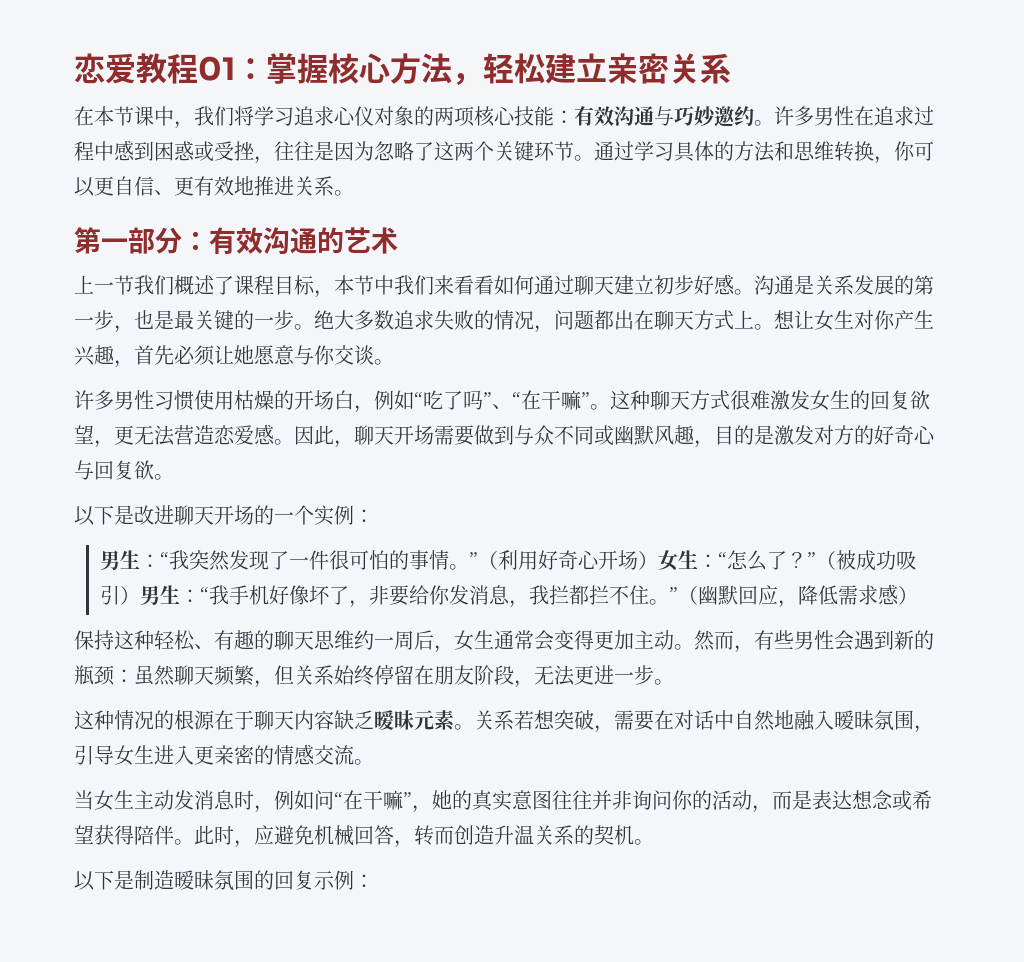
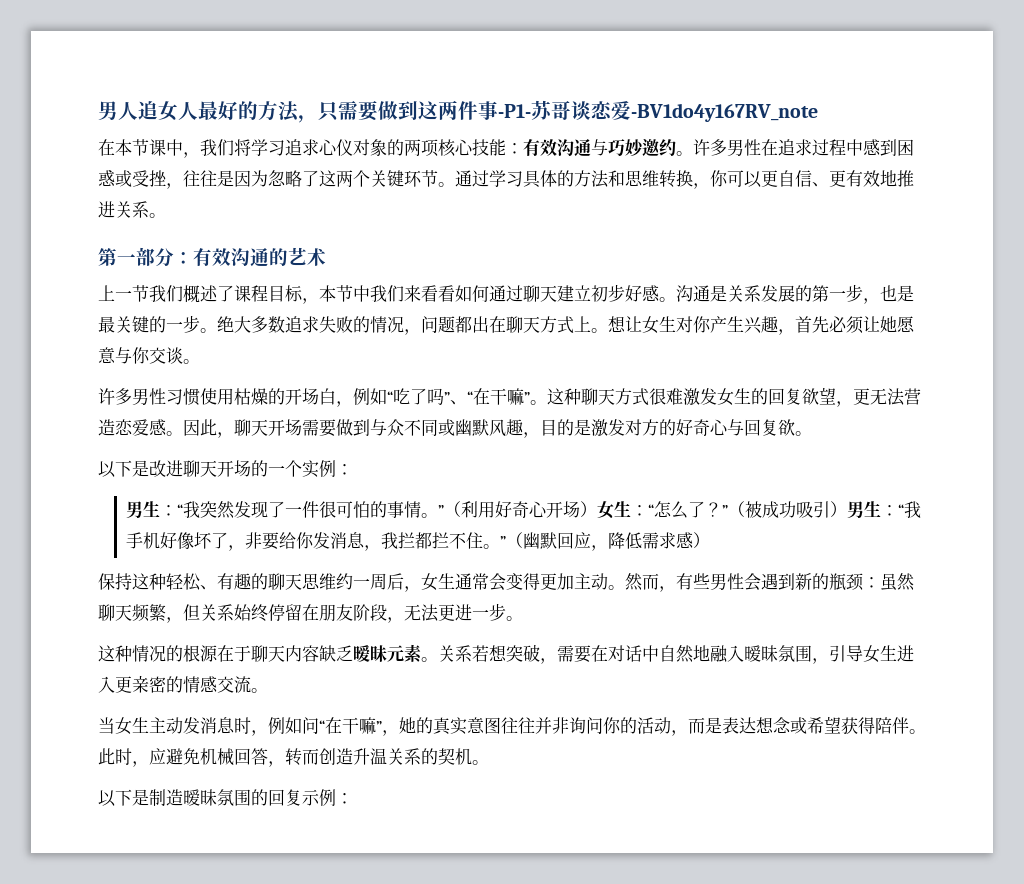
[74,53,731,86] 恋爱教程01：掌握核心方法，轻松建立亲密关系 -> [98,100,818,123] 男人追女人最好的方法，只需要做到这两件事-P1-苏哥谈恋爱-BV1do4y167RV_note

